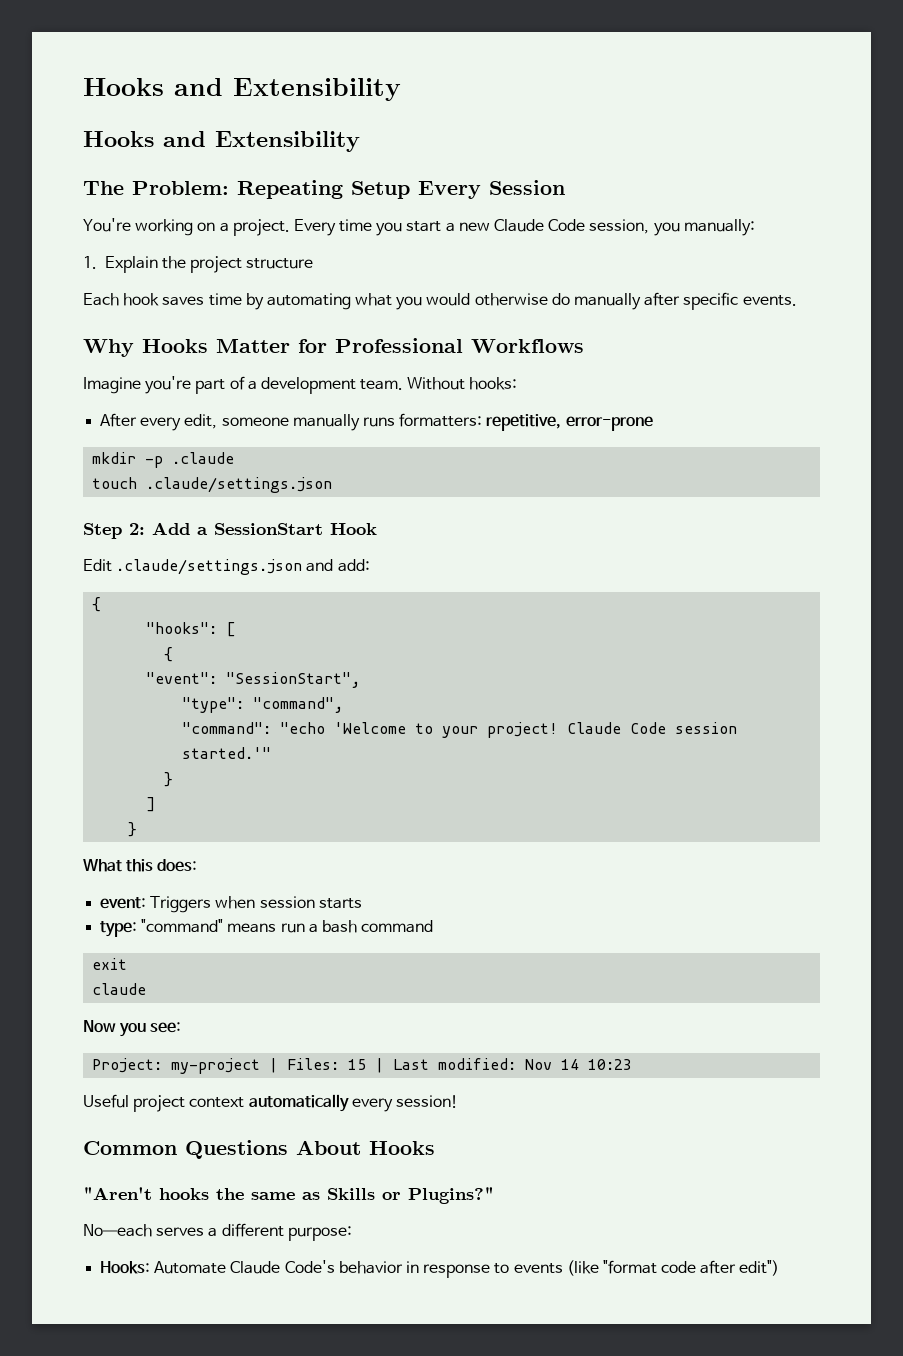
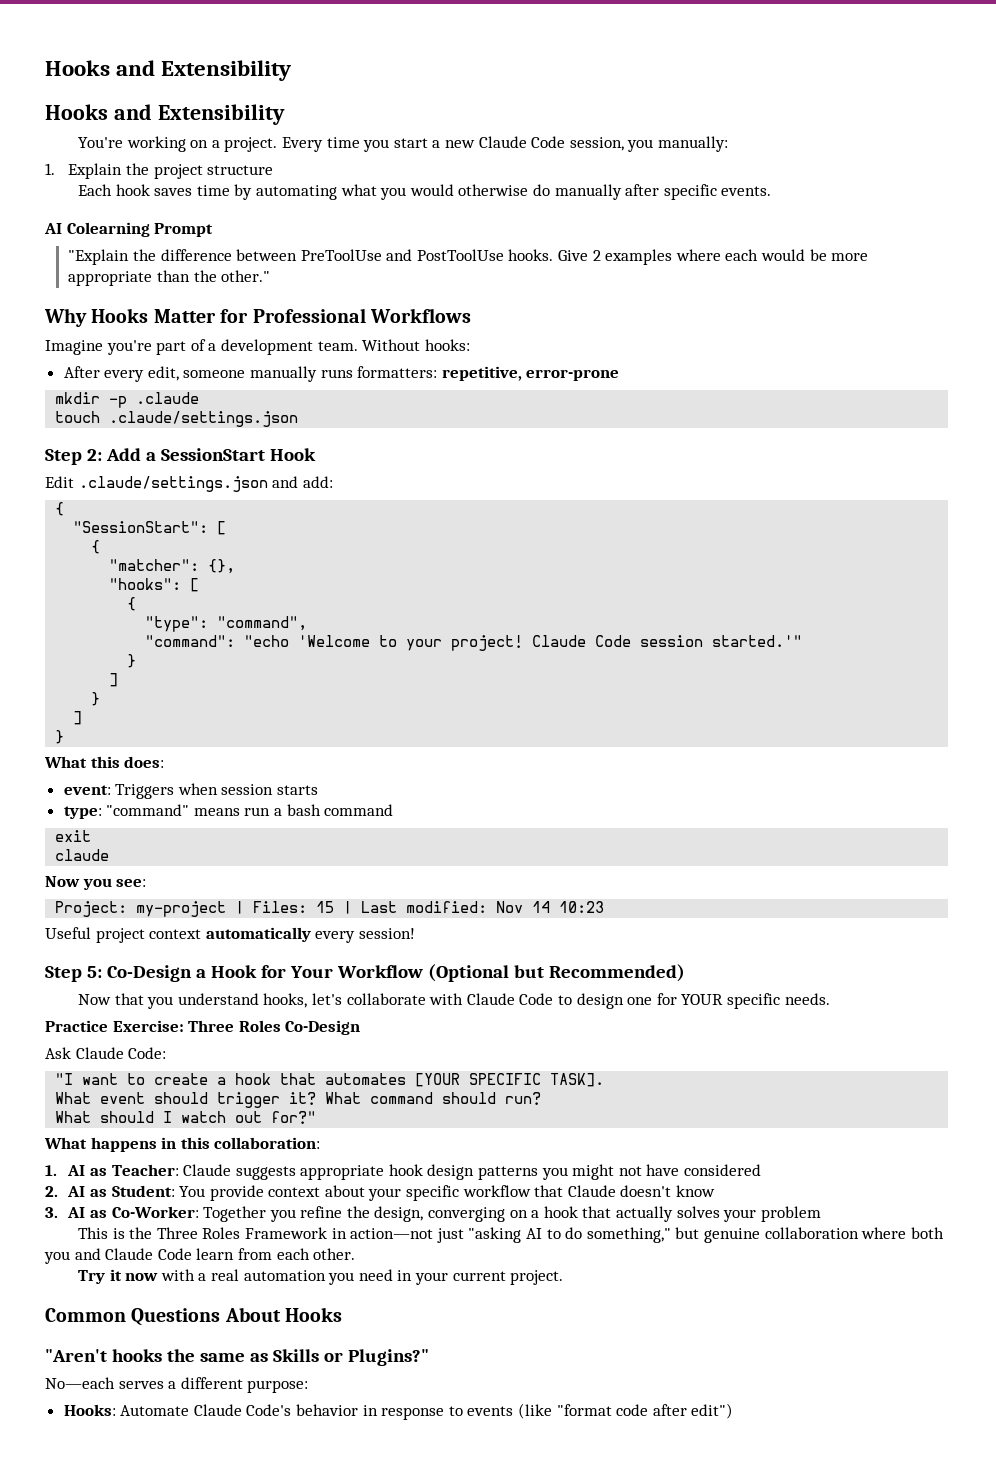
[83,180,565,199] // The Problem: Repeating Setup Every Session -> (285, 114) none
(797, 300) none -> [44,222,214,237] [68,249,869,265] [68,270,271,286] // AI Colearning Prompt // "Explain the difference between PreToolUse and PostToolUse hooks. Give 2 examples where each would be more appropriate than the other."
(102, 604) none -> [73,521,227,535] [91,540,101,554] [109,559,236,574] // "SessionStart": [ // { // "matcher": {},
[146,672,361,688] // "event": "SessionStart", -> (137, 604) none
(138, 829) none -> [73,711,83,725] [55,730,65,744] // ] // }
(458, 1101) none -> [45,964,685,982] [78,993,830,1009] [45,1020,361,1035] [45,1047,167,1059] [55,1073,605,1087] [55,1092,542,1108] [55,1111,317,1124] [44,1137,321,1152] [45,1164,762,1180] [45,1185,716,1201] [45,1206,821,1222] [78,1227,944,1243] [44,1248,356,1264] [78,1269,564,1285] // Step 5: Co-Design a Hook for Your Workflow (Optional but Recommended) // Now that you understand hooks, let's collaborate with Claude Code to design one for YOUR specific needs. // Practice Exercise: Three Roles Co-Design // Ask Claude Code: // "I want to create a hook that automates [YOUR SPECIFIC TASK]. // What event should trigger it? What command should run? // What should I watch out for?" // What happens in this collaboration: // 1. AI as Teacher: Claude suggests appropriate hook design patterns you might not have considered // 2. AI as Student: You provide context about your specific workflow that Claude doesn't know // 3. AI as Co-Worker: Together you refine the design, converging on a hook that actually solves your problem // This is the Three Roles Framework in action—not just "asking AI to do something," but genuine collaboration where both you and Claude Code learn from each other. // Try it now with a real automation you need in your current project.

